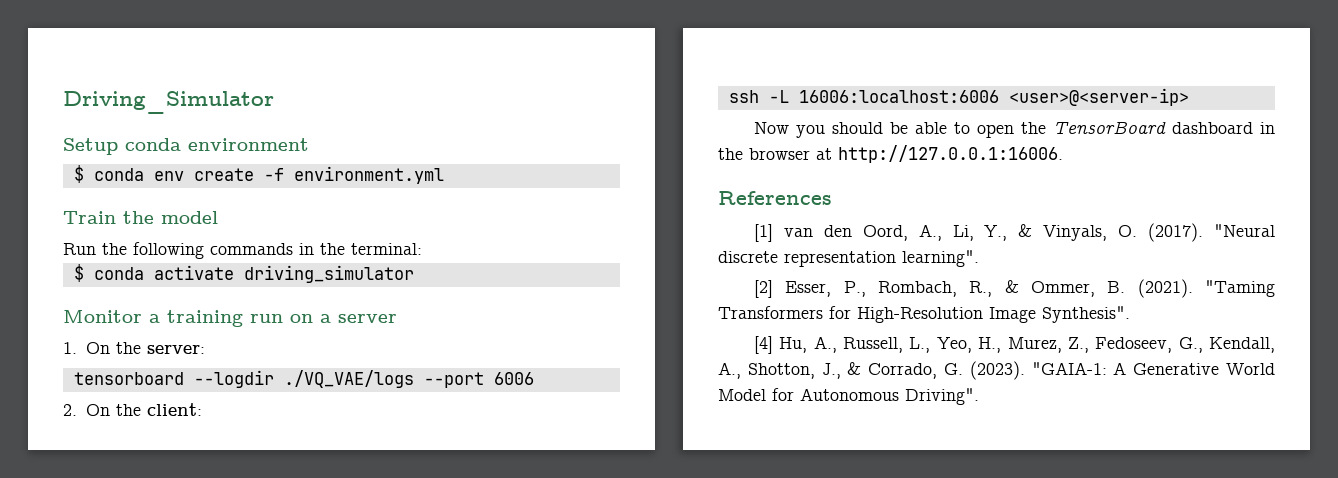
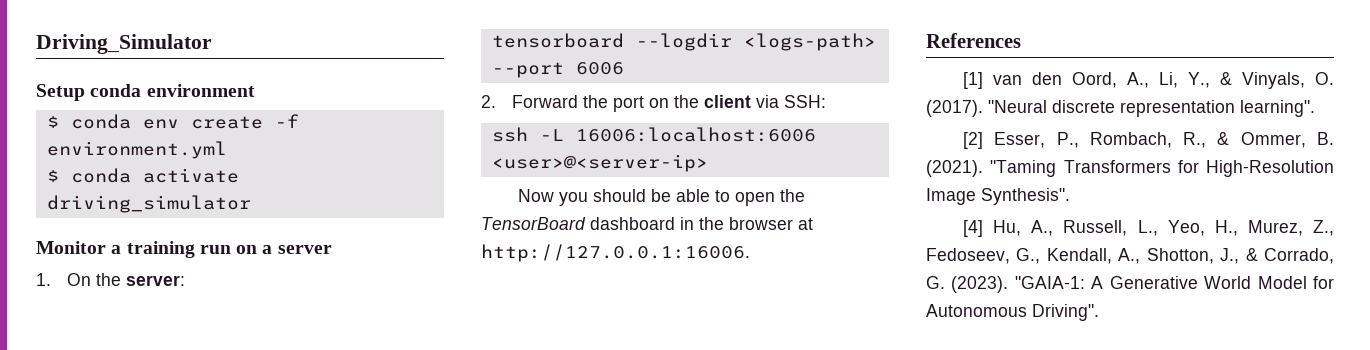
[63,211,218,224] [63,242,422,259] // Train the model // Run the following commands in the terminal: -> (227, 150) none
[283,370,414,388] ./VQ_VAE/logs -> [743,33,876,51] <logs-path>
[85,403,202,416] On the client: -> [511,95,826,112] Forward the port on the client via SSH:

